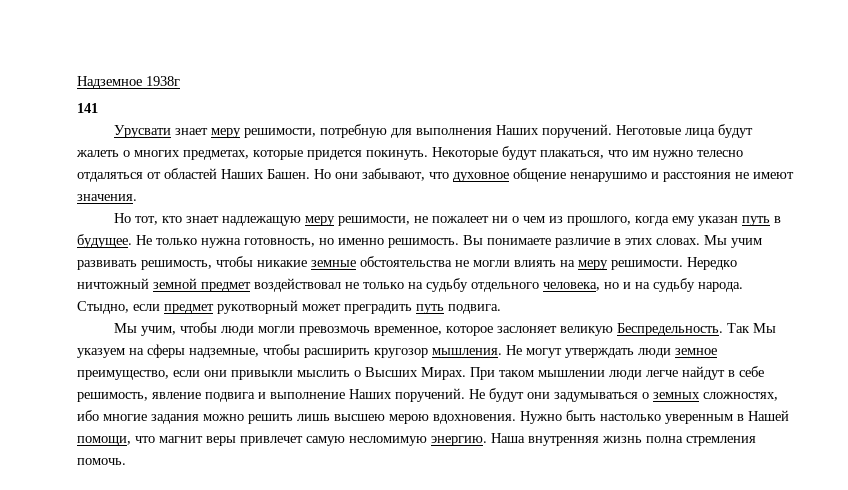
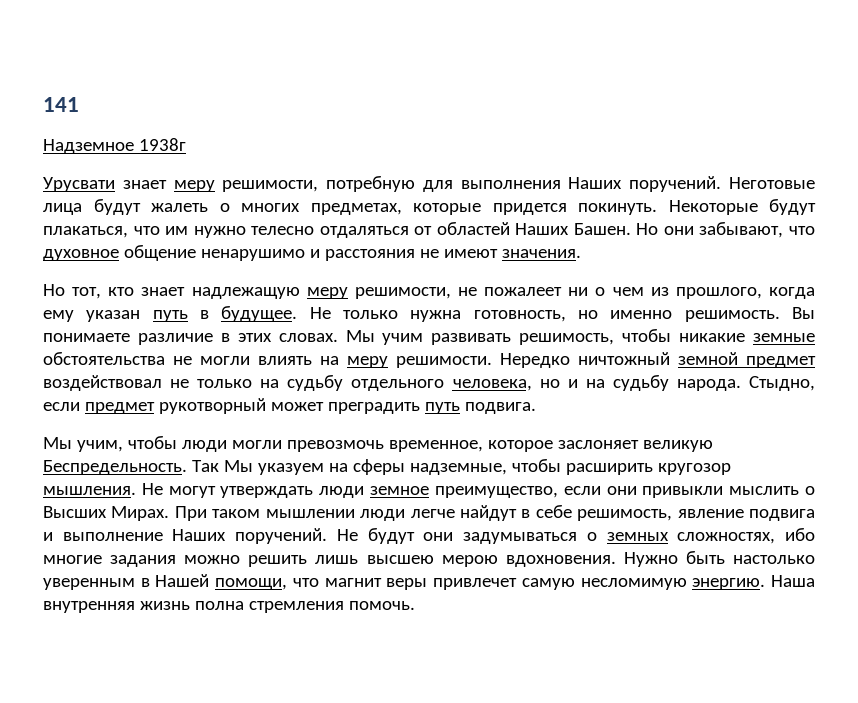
(77, 82) none -> [43,97,79,112] 141 //
[77,103,98,113] // 141 -> (186, 144) none

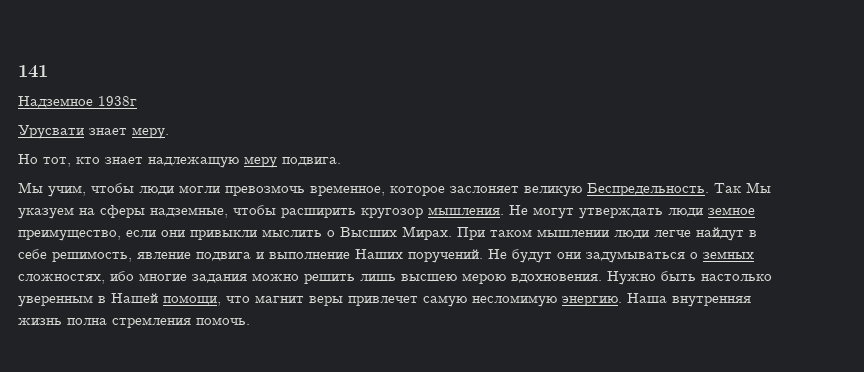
[173,176,816,192] [43,199,816,215] [43,222,816,238] [43,245,581,261] меру решимости, потребную для выполнения Наших поручений. Неготовые лица будут жалеть о многих предметах, которые придется покинуть. Некоторые будут плакаться, что им нужно телесно отдаляться от областей Наших Башен. Но они забывают, что духовное общение ненарушимо и расстояния не имеют значения. -> [132,127,169,139] меру.
[354,287,815,299] [43,306,815,322] [43,329,815,345] [43,352,816,368] [43,375,816,391] [43,398,460,414] решимости, не пожалеет ни о чем из прошлого, когда ему указан путь в будущее. Не только нужна готовность, но именно решимость. Вы понимаете различие в этих словах. Мы учим развивать решимость, чтобы никакие земные обстоятельства не могли влиять на меру решимости. Нередко ничтожный земной предмет воздействовал не только на судьбу отдельного человека, но и на судьбу народа. Стыдно, если предмет рукотворный может преградить путь -> (277, 162) none

